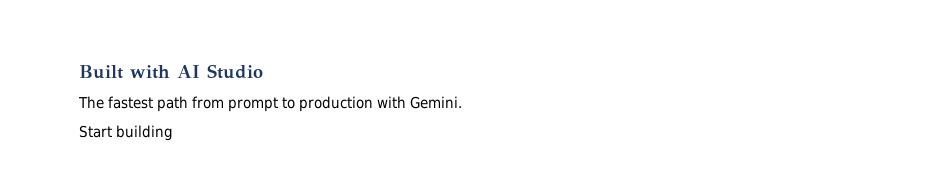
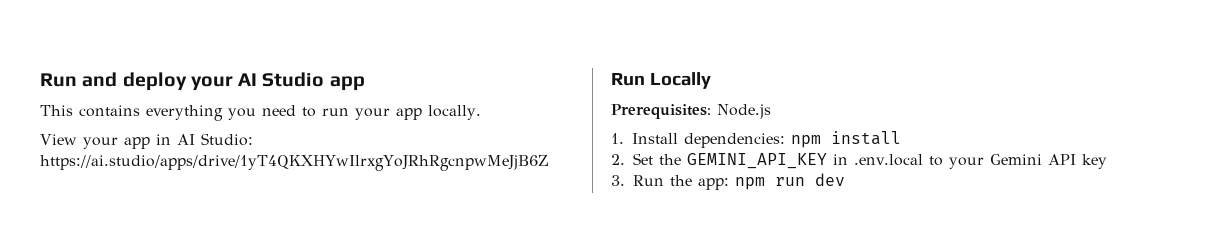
[79,64,263,79] [78,96,463,112] [79,125,174,141] Built with AI Studio // The fastest path from prompt to production with Gemini. // Start building -> [40,72,365,91] [40,105,481,121] [40,133,253,149] [40,155,549,171] [611,72,711,89] [611,104,771,119] [611,131,901,148] [611,153,1107,169] [611,173,845,190] Run and deploy your AI Studio app // This contains everything you need to run your app locally. // View your app in AI Studio: https://ai.studio/apps/drive/1yT4QKXHYwIlrxgYoJRhRgcnpwMeJjB6Z // Run Locally // Prerequisites: Node.js // 1. Install dependencies: npm install // 2. Set the GEMINI_API_KEY in .env.local to your Gemini API key // 3. Run the app: npm run dev

